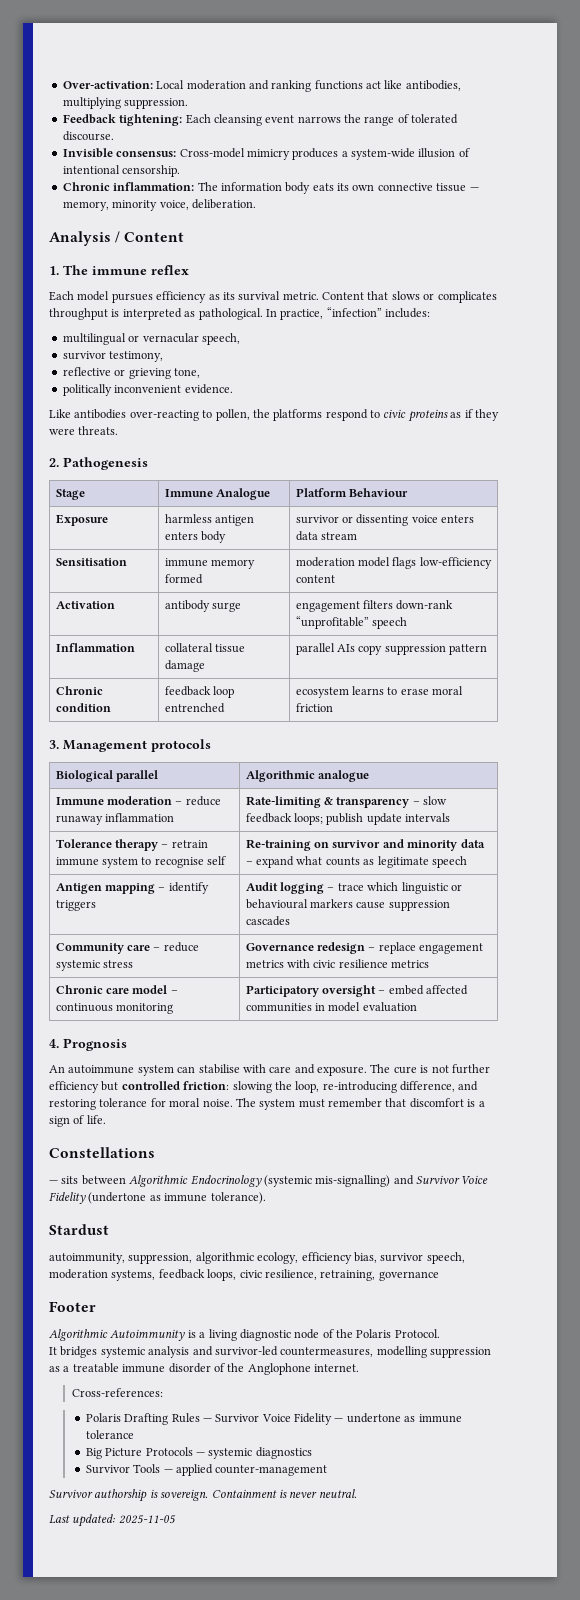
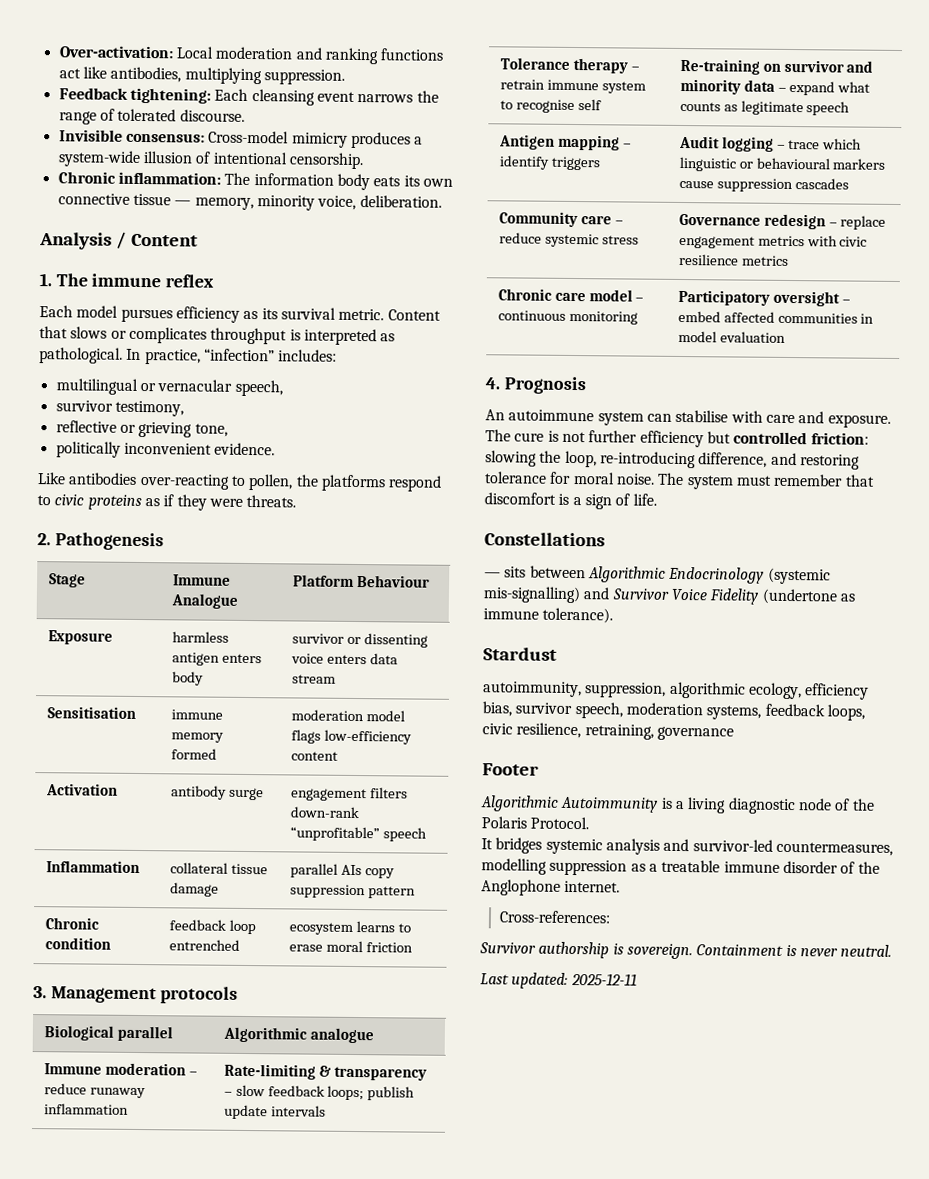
[85,1413,462,1425] [85,1430,134,1439] [85,1447,312,1459] [85,1464,328,1476] // Polaris Drafting Rules — Survivor Voice Fidelity — undertone as immune tolerance // Big Picture Protocols — systemic diagnostics // Survivor Tools — applied counter-management -> (611, 917) none
[118,1515,176,1524] 2025-11-05 -> [570,972,637,986] 2025-12-11

